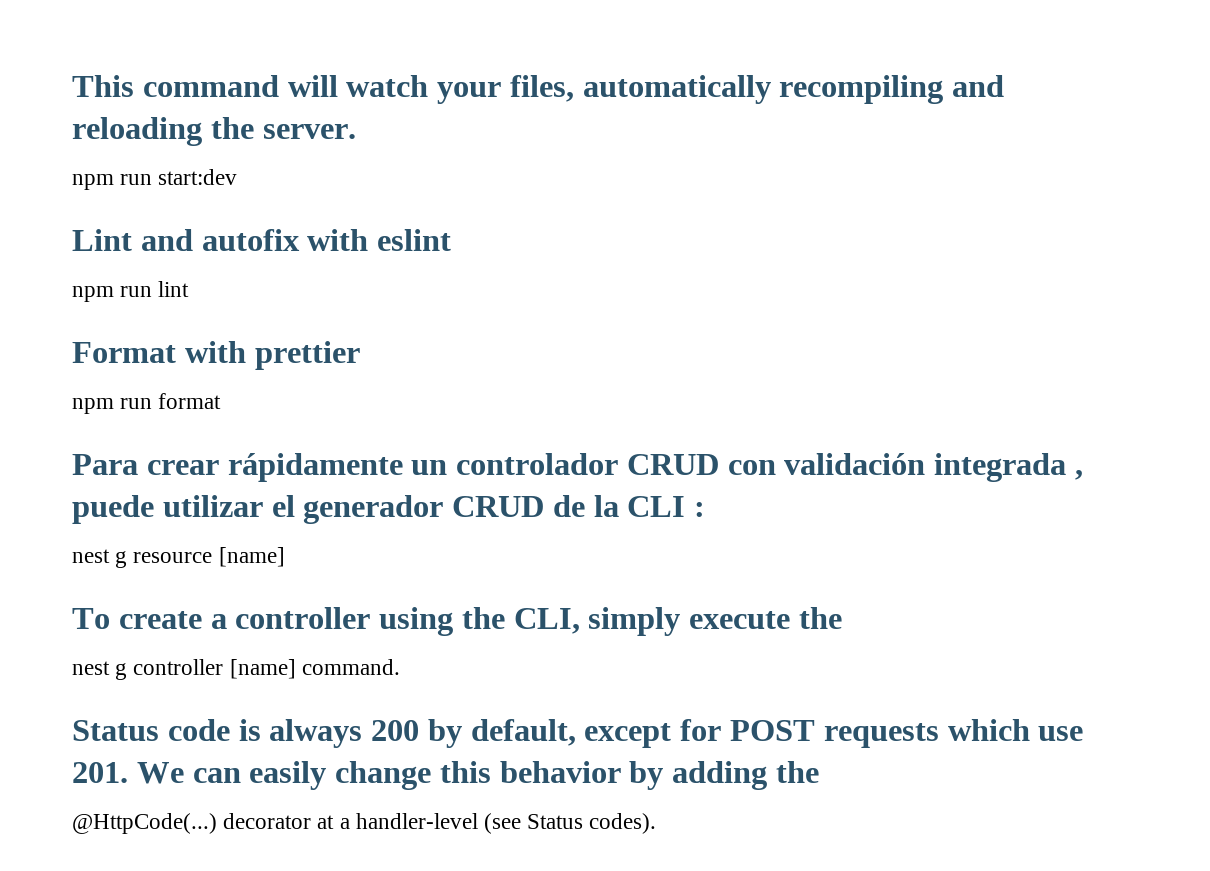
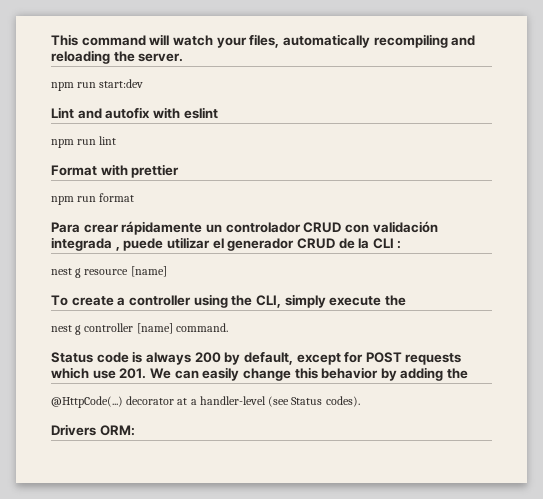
(657, 823) none -> [51,424,135,436] // Drivers ORM:

